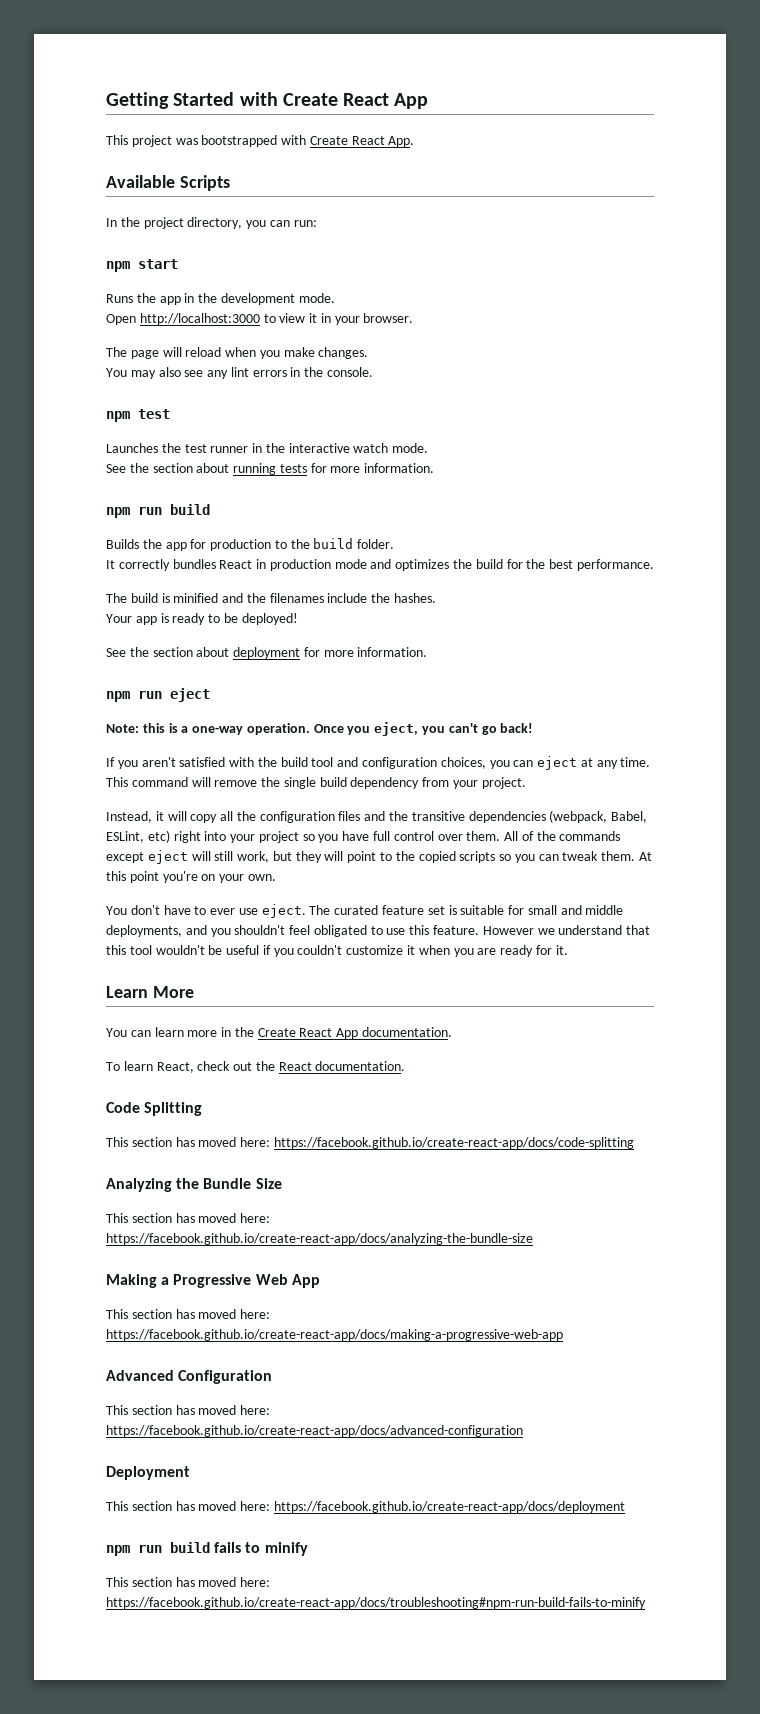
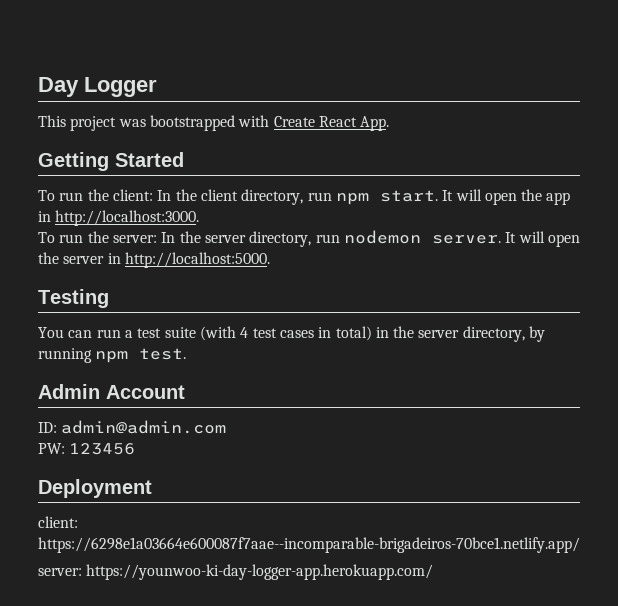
[106,92,429,109] Getting Started with Create React App -> [38,77,157,97] Day Logger
[106,175,230,191] [106,217,317,229] [106,259,178,272] [106,293,335,305] [106,313,414,325] [106,347,369,359] [106,367,374,379] [106,409,170,422] [106,443,429,453] [106,463,435,475] [106,504,210,518] [106,538,395,551] [106,559,654,571] [106,593,437,603] [106,613,298,625] [106,647,428,659] [106,688,210,702] [106,722,534,736] [106,756,651,770] [106,777,526,789] [106,810,648,823] [106,830,621,843] [106,850,653,864] [106,871,276,883] [106,904,624,918] [106,925,651,937] [106,945,568,957] [106,986,194,998] [106,1027,453,1039] [106,1061,406,1073] [106,1102,203,1116] [106,1137,634,1149] [106,1178,282,1192] [106,1213,271,1223] [106,1233,533,1245] [106,1274,320,1288] [106,1309,271,1319] [106,1329,563,1341] [106,1370,273,1384] [106,1405,271,1415] [106,1425,523,1437] [106,1466,190,1480] [106,1501,625,1513] [106,1542,308,1556] [106,1577,271,1587] [106,1597,646,1609] Available Scripts // In the project directory, you can run: // npm start // Runs the app in the development mode. // Open http://localhost:3000 to view it in your browser. // The page will reload when you make changes. // You may also see any lint errors in the console. // npm test // Launches the test runner in the interactive watch mode. // See the section about running tests for more information. // npm run build // Builds the app for production to the build folder. // It correctly bundles React in production mode and optimizes the build for the best performance. // The build is minified and the filenames include the hashes. // Your app is ready to be deployed! // See the section about deployment for more information. // npm run eject // Note: this is a one-way operation. Once you eject, you can't go back! // If you aren't satisfied with the build tool and configuration choices, you can eject at any time. This command will remove the single build dependency from your project. // Instead, it will copy all the configuration files and the transitive dependencies (webpack, Babel, ESLint, etc) right into your project so you have full control over them. All of the commands except eject will still work, but they will point to the copied scripts so you can tweak them. At this point you're on your own. // You don't have to ever use eject. The curated feature set is suitable for small and middle deployments, and you shouldn't feel obligated to use this feature. However we understand that this tool wouldn't be useful if you couldn't customize it when you are ready for it. // Learn More // You can learn more in the Create React App documentation. // To learn React, check out the React documentation. // Code Splitting // This section has moved here: https://facebook.github.io/create-react-app/docs/code-splitting // Analyzing the Bundle Size // This section has moved here: https://facebook.github.io/create-react-app/docs/analyzing-the-bundle-size // Making a Progressive Web App // This section has moved here: https://facebook.github.io/create-react-app/docs/making-a-progressive-web-app // Advanced Configuration // This section has moved here: https://facebook.github.io/create-react-app/docs/advanced-configuration // Deployment // This section has moved here: https://facebook.github.io/create-react-app/docs/deployment // npm run build fails to minify // This section has moved here: https://facebook.github.io/create-react-app/docs/troubleshooting#npm-run-build-fails-to-minify -> [38,152,184,171] [38,189,571,205] [38,210,200,226] [38,230,580,247] [38,252,270,268] [38,289,109,308] [38,326,546,342] [38,348,187,363] [38,384,185,399] [38,420,227,434] [38,443,136,455] [38,479,152,498] [38,516,78,528] [38,537,580,553] [38,564,434,580] Getting Started // To run the client: In the client directory, run npm start. It will open the app in http://localhost:3000. // To run the server: In the server directory, run nodemon server. It will open the server in http://localhost:5000. // Testing // You can run a test suite (with 4 test cases in total) in the server directory, by running npm test. // Admin Account // ID: admin@admin.com // PW: 123456 // Deployment // client: https://6298e1a03664e600087f7aae--incomparable-brigadeiros-70bce1.netlify.app/ // server: https://younwoo-ki-day-logger-app.herokuapp.com/

